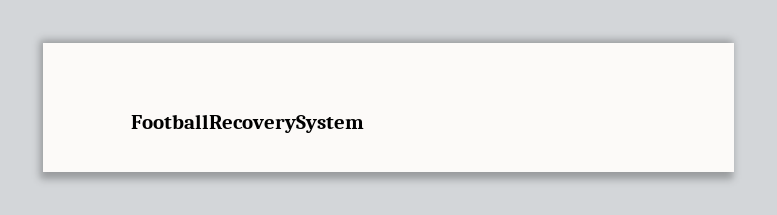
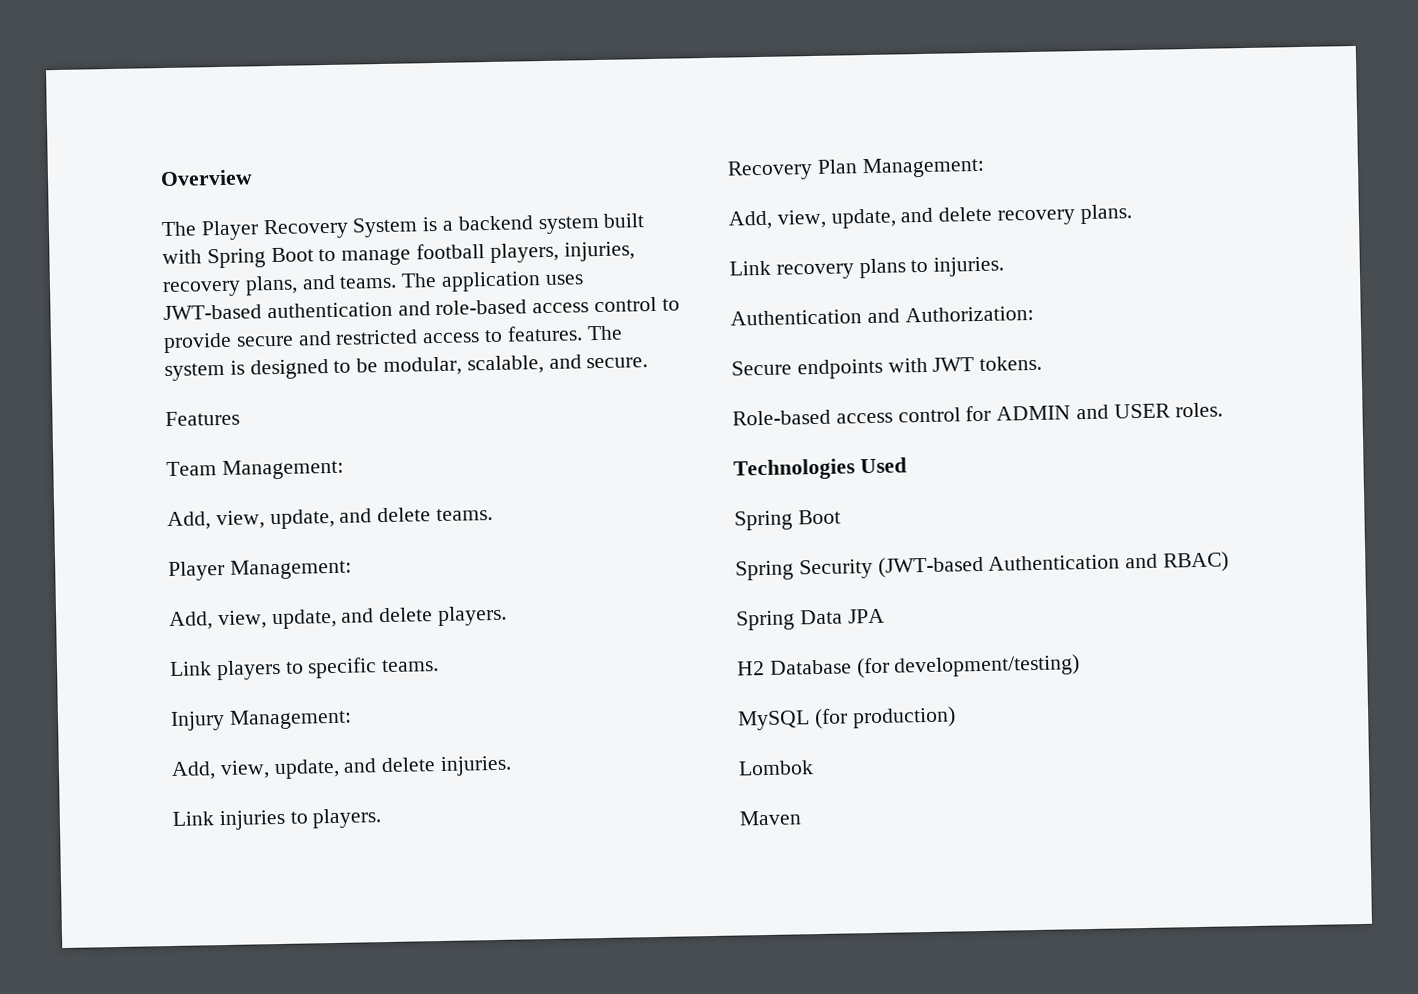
[131,114,364,133] FootballRecoverySystem -> [160,169,253,187] [161,213,645,241] [162,241,635,269] [162,271,584,298] [163,296,680,321] [163,325,623,354] [164,354,649,382] [165,410,240,427] [166,458,344,481] [167,507,494,531] [168,558,352,582] [169,605,508,631] [169,657,440,681] [170,708,352,731] [171,755,513,780] [172,808,383,831] [727,156,985,181] [728,204,1133,230] [729,256,1005,280] [730,305,1034,326] [731,355,1043,380] [732,402,1223,426] [733,457,907,481] [734,509,841,531] [735,551,1230,581] [736,608,885,631] [737,654,1081,679] [737,706,956,731] [738,760,814,776] [739,810,802,826] Overview // The Player Recovery System is a backend system built with Spring Boot to manage football players, injuries, recovery plans, and teams. The application uses JWT-based authentication and role-based access control to provide secure and restricted access to features. The system is designed to be modular, scalable, and secure. // Features // Team Management: // Add, view, update, and delete teams. // Player Management: // Add, view, update, and delete players. // Link players to specific teams. // Injury Management: // Add, view, update, and delete injuries. // Link injuries to players. // Recovery Plan Management: // Add, view, update, and delete recovery plans. // Link recovery plans to injuries. // Authentication and Authorization: // Secure endpoints with JWT tokens. // Role-based access control for ADMIN and USER roles. // Technologies Used // Spring Boot // Spring Security (JWT-based Authentication and RBAC) // Spring Data JPA // H2 Database (for development/testing) // MySQL (for production) // Lombok // Maven

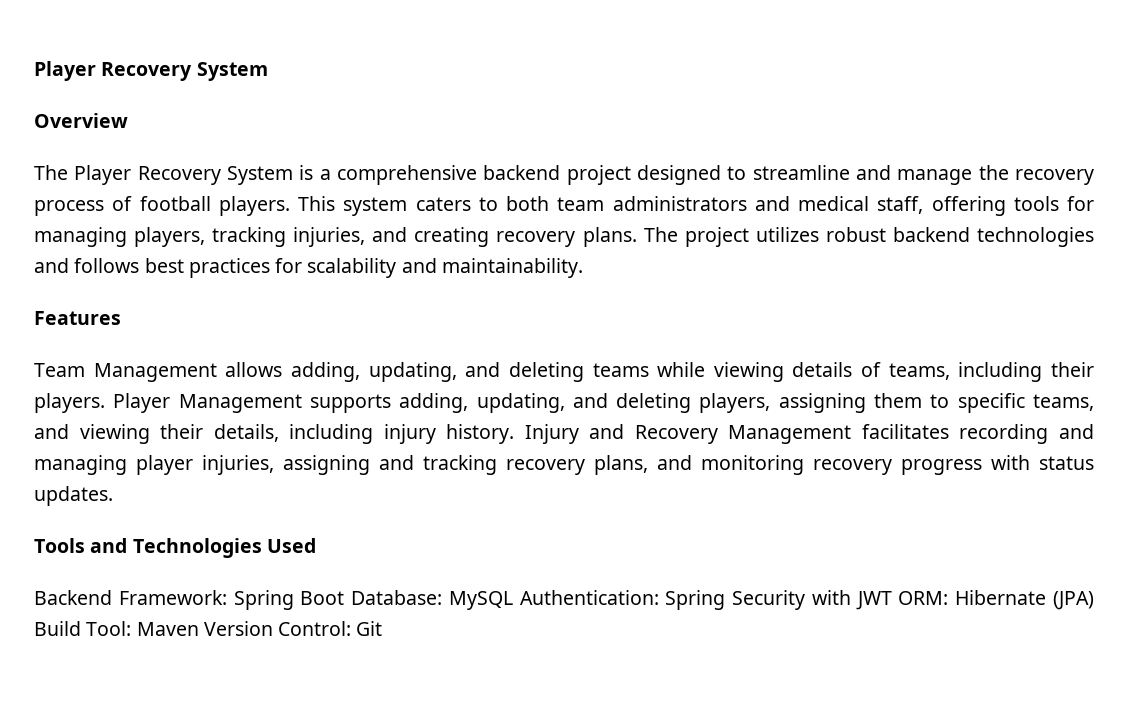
(160, 178) none -> [34,61,268,81] Player Recovery System //
[457,213,645,235] [162,241,635,269] [162,271,584,298] [163,296,680,321] [163,325,623,354] [164,354,649,382] [165,410,240,427] [166,458,344,481] [167,507,494,531] [168,558,352,582] [169,605,508,631] [169,657,440,681] [170,708,352,731] [171,755,513,780] [172,808,383,831] [727,156,985,181] [728,204,1133,230] [729,256,1005,280] [730,305,1034,326] [731,355,1043,380] [732,402,1223,426] backend system built with Spring Boot to manage football players, injuries, recovery plans, and teams. The application uses JWT-based authentication and role-based access control to provide secure and restricted access to features. The system is designed to be modular, scalable, and secure. // Features // Team Management: // Add, view, update, and delete teams. // Player Management: // Add, view, update, and delete players. // Link players to specific teams. // Injury Management: // Add, view, update, and delete injuries. // Link injuries to players. // Recovery Plan Management: // Add, view, update, and delete recovery plans. // Link recovery plans to injuries. // Authentication and Authorization: // Secure endpoints with JWT tokens. // Role-based access control for ADMIN and USER roles. // -> [336,165,1095,185] [34,196,1094,216] [34,227,1095,247] [34,258,583,278] [34,311,121,325] [34,362,1094,382] [34,393,1094,413] [34,424,1094,444] [34,455,1094,475] [34,486,113,506] [34,538,128,553] comprehensive backend project designed to streamline and manage the recovery process of football players. This system caters to both team administrators and medical staff, offering tools for managing players, tracking injuries, and creating recovery plans. The project utilizes robust backend technologies and follows best practices for scalability and maintainability. // Features // Team Management allows adding, updating, and deleting teams while viewing details of teams, including their players. Player Management supports adding, updating, and deleting players, assigning them to specific teams, and viewing their details, including injury history. Injury and Recovery Management facilitates recording and managing player injuries, assigning and tracking recovery plans, and monitoring recovery progress with status updates. // Tools and
[734,509,841,531] [735,551,1230,581] [736,608,885,631] [737,654,1081,679] [737,706,956,731] [738,760,814,776] [739,810,802,826] Spring Boot // Spring Security (JWT-based Authentication and RBAC) // Spring Data JPA // H2 Database (for development/testing) // MySQL (for production) // Lombok // Maven -> [34,590,1095,610] [34,621,383,636] Backend Framework: Spring Boot Database: MySQL Authentication: Spring Security with JWT ORM: Hibernate (JPA) Build Tool: Maven Version Control: Git

